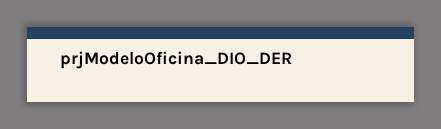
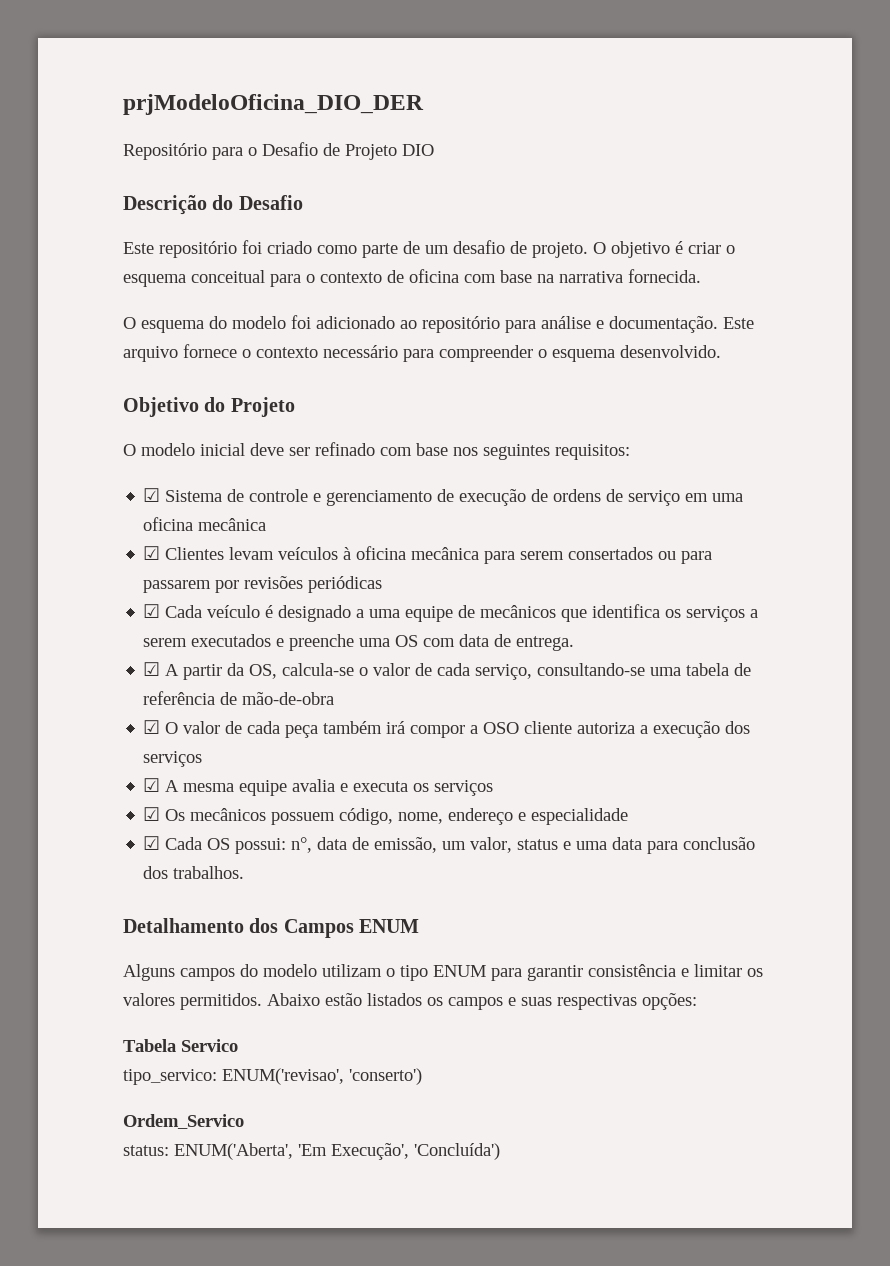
(292, 60) none -> [123,142,434,160] [123,195,303,215] [123,240,735,258] [123,269,701,287] [123,315,754,333] [123,344,721,362] [123,397,295,417] [123,442,630,460] [143,488,744,506] [143,517,267,531] [143,546,713,564] [143,576,383,593] [143,604,759,622] [143,634,575,651] [143,662,752,680] [143,691,335,705] [143,720,751,738] [143,751,203,767] [143,778,494,796] [143,807,629,825] [143,836,756,854] [143,866,245,879] [123,918,420,938] [123,964,763,981] [123,993,697,1010] [123,1039,238,1052] [123,1068,422,1085] [123,1114,244,1129] [123,1143,500,1160] // Repositório para o Desafio de Projeto DIO // Descrição do Desafio // Este repositório foi criado como parte de um desafio de projeto. O objetivo é criar o esquema conceitual para o contexto de oficina com base na narrativa fornecida. // O esquema do modelo foi adicionado ao repositório para análise e documentação. Este arquivo fornece o contexto necessário para compreender o esquema desenvolvido. // Objetivo do Projeto // O modelo inicial deve ser refinado com base nos seguintes requisitos: // ☑ Sistema de controle e gerenciamento de execução de ordens de serviço em uma oficina mecânica // ☑ Clientes levam veículos à oficina mecânica para serem consertados ou para passarem por revisões periódicas // ☑ Cada veículo é designado a uma equipe de mecânicos que identifica os serviços a serem executados e preenche uma OS com data de entrega. // ☑ A partir da OS, calcula-se o valor de cada serviço, consultando-se uma tabela de referência de mão-de-obra // ☑ O valor de cada peça também irá compor a OSO cliente autoriza a execução dos serviços // ☑ A mesma equipe avalia e executa os serviços // ☑ Os mecânicos possuem código, nome, endereço e especialidade // ☑ Cada OS possui: n°, data de emissão, um valor, status e uma data para conclusão dos trabalhos. // Detalhamento dos Campos ENUM // Alguns campos do modelo utilizam o tipo ENUM para garantir consistência e limitar os valores permitidos. Abaixo estão listados os campos e suas respectivas opções: // Tabela Servico // tipo_servico: ENUM('revisao', 'conserto') // Ordem_Servico // status: ENUM('Aberta', 'Em Execução', 'Concluída')

